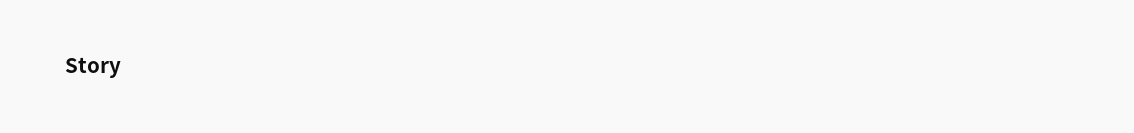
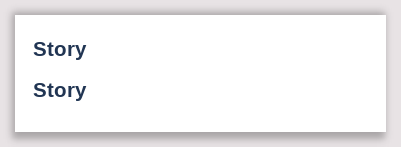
[65,57,121,78] Story -> [33,42,87,60] [33,83,87,101] Story // Story

